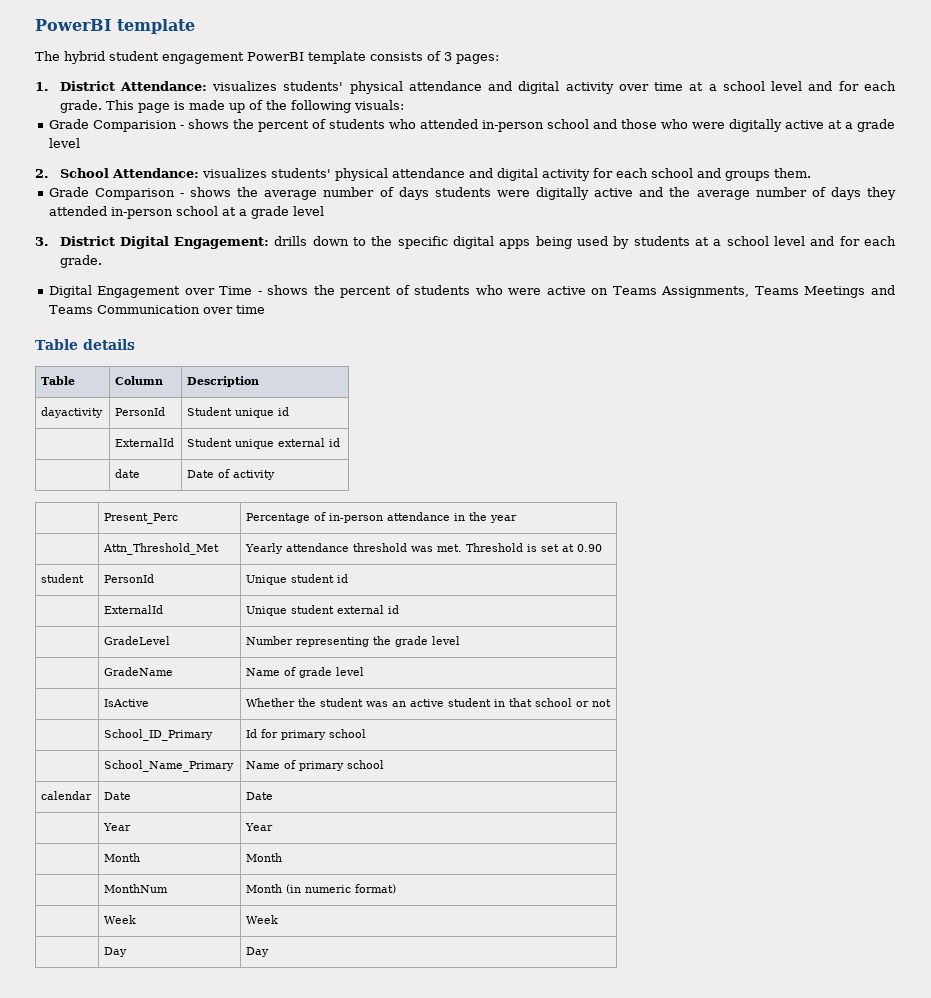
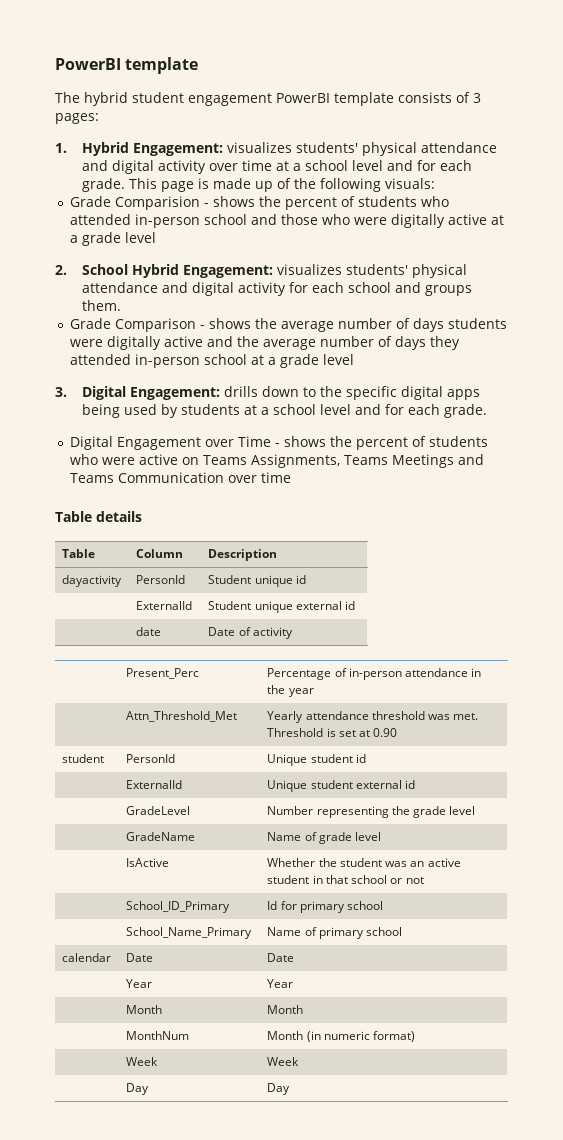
[59,81,207,91] District Attendance: -> [81,142,223,156] Hybrid Engagement:
[111,168,199,178] Attendance: -> [131,264,273,278] Hybrid Engagement:
[59,236,115,246] District -> (67, 392) none

